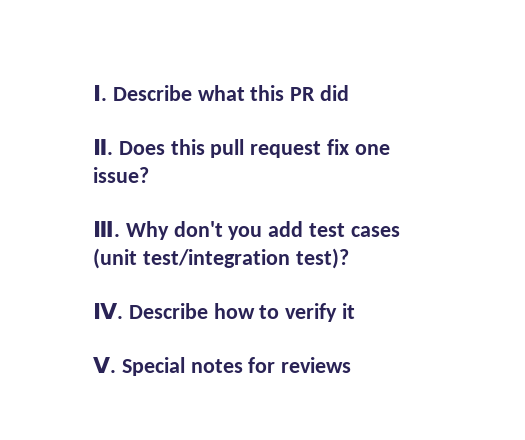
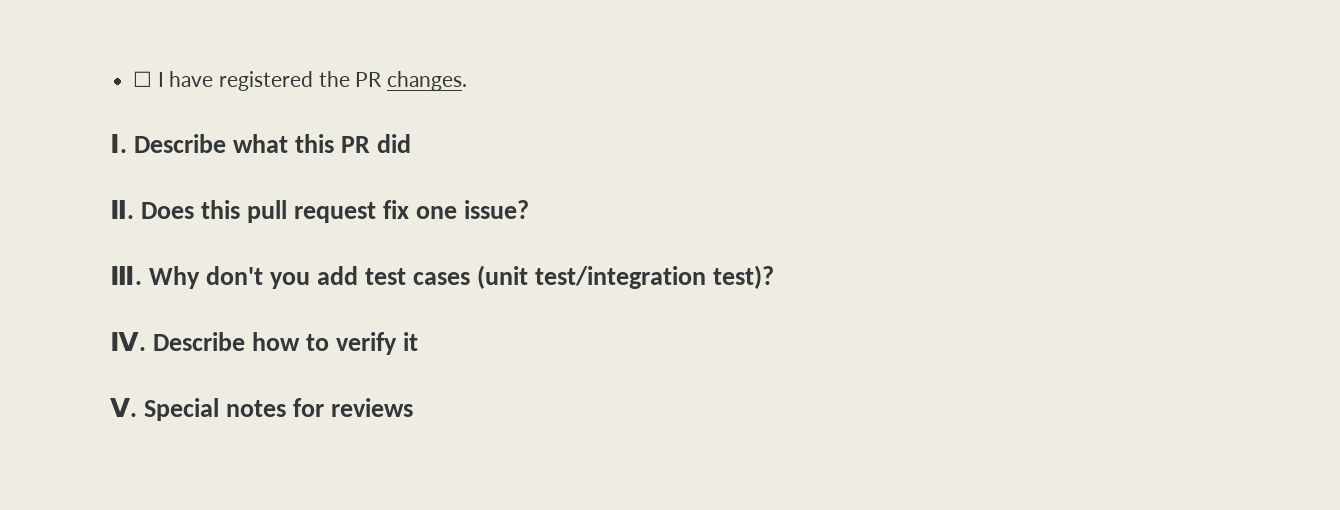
(93, 93) none -> [133,71,468,91] ☐ I have registered the PR changes. //

